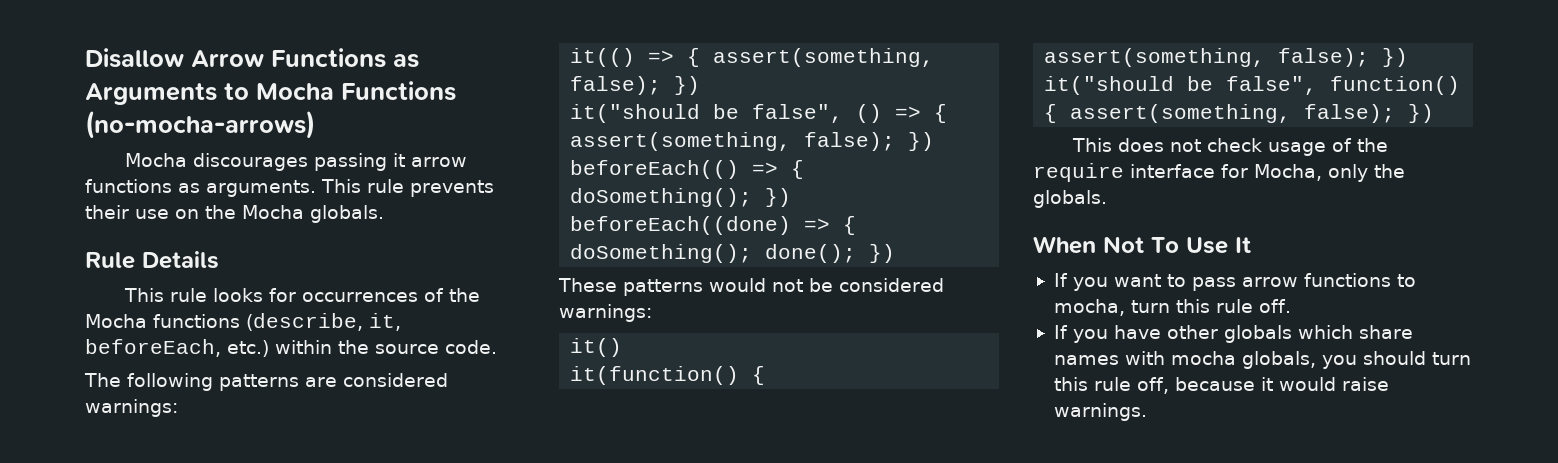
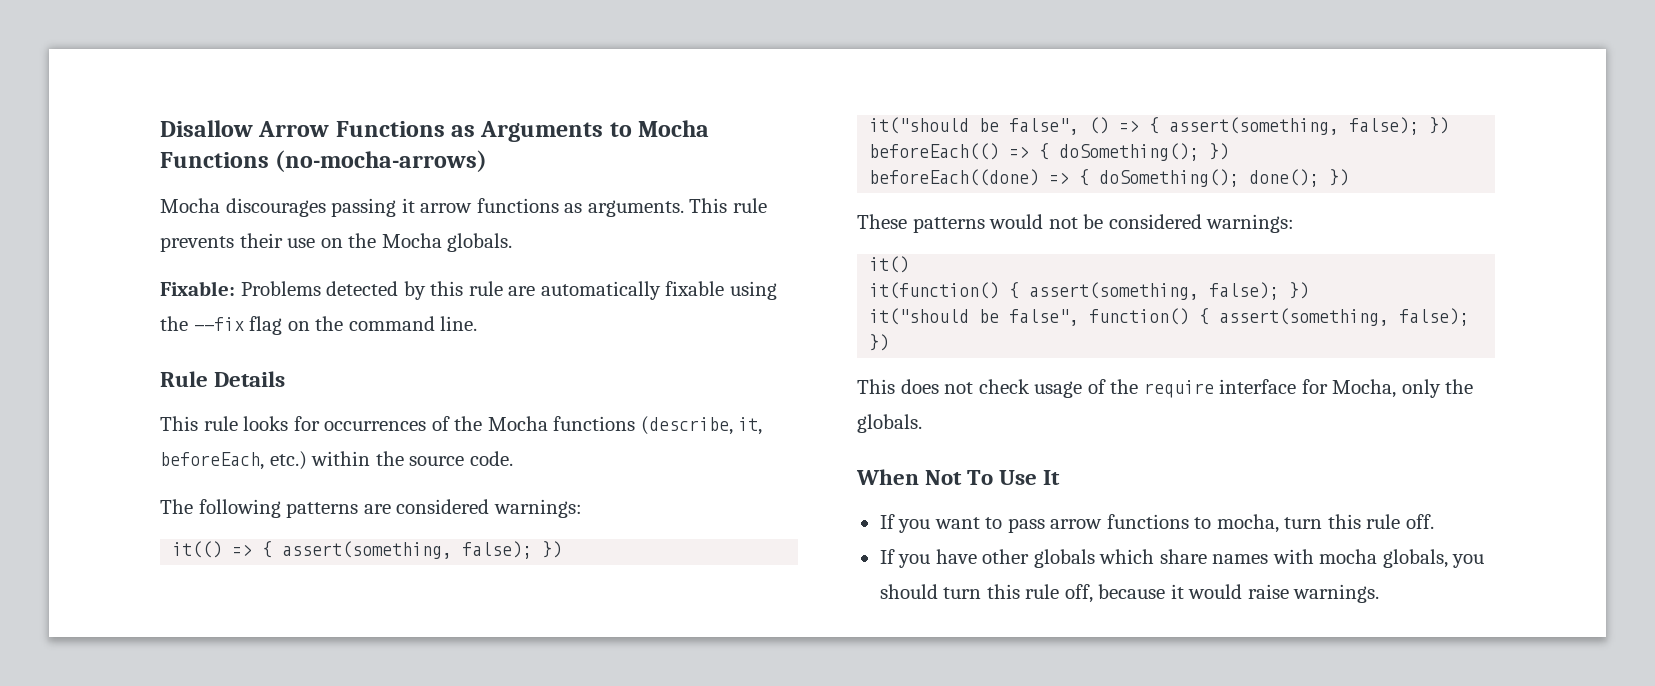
(384, 214) none -> [160,281,777,300] [160,316,478,335] // Fixable: Problems detected by this rule are automatically fixable using the --fix flag on the command line.

